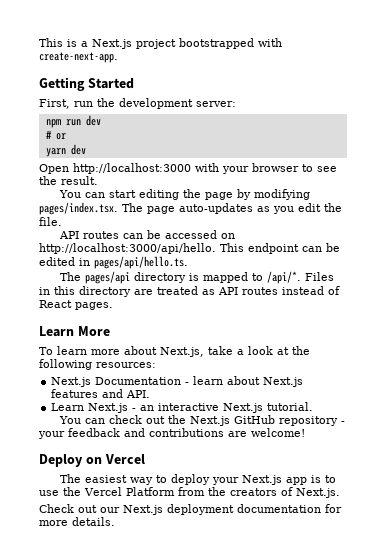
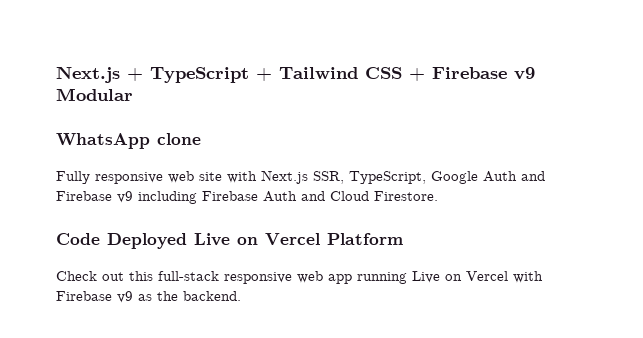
[39,38,282,49] [39,52,118,63] [39,77,134,91] [39,98,236,109] [45,115,101,128] [45,130,66,140] [45,144,86,157] [39,163,337,174] [39,176,98,185] [59,189,311,200] [39,202,342,215] [39,217,62,226] [59,230,236,239] [39,243,340,254] [39,256,188,269] [60,271,335,284] [39,286,340,297] [39,300,113,310] [39,326,110,337] [39,346,310,357] [39,359,156,370] [51,376,304,387] [51,389,151,398] [51,402,314,413] [59,415,346,426] [38,428,305,439] [39,454,145,467] [60,474,337,485] [39,487,340,498] [39,504,342,515] [39,517,115,526] This is a Next.js project bootstrapped with create-next-app. // Getting Started // First, run the development server: // npm run dev // # or // yarn dev // Open http://localhost:3000 with your browser to see the result. // You can start editing the page by modifying pages/index.tsx. The page auto-updates as you edit the file. // API routes can be accessed on http://localhost:3000/api/hello. This endpoint can be edited in pages/api/hello.ts. // The pages/api directory is mapped to /api/*. Files in this directory are treated as API routes instead of React pages. // Learn More // To learn more about Next.js, take a look at the following resources: // Next.js Documentation - learn about Next.js features and API. // Learn Next.js - an interactive Next.js tutorial. // You can check out the Next.js GitHub repository - your feedback and contributions are welcome! // Deploy on Vercel // The easiest way to deploy your Next.js app is to use the Vercel Platform from the creators of Next.js. // Check out our Next.js deployment documentation for more details. -> [56,66,535,83] [56,88,133,101] [56,133,201,149] [56,170,545,184] [56,191,438,204] [56,233,403,249] [56,271,543,284] [56,291,241,303] Next.js + TypeScript + Tailwind CSS + Firebase v9 Modular // WhatsApp clone // Fully responsive web site with Next.js SSR, TypeScript, Google Auth and Firebase v9 including Firebase Auth and Cloud Firestore. // Code Deployed Live on Vercel Platform // Check out this full-stack responsive web app running Live on Vercel with Firebase v9 as the backend.

